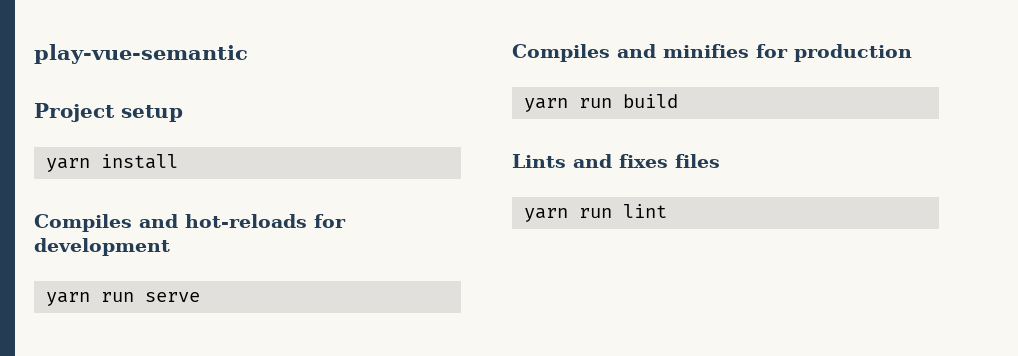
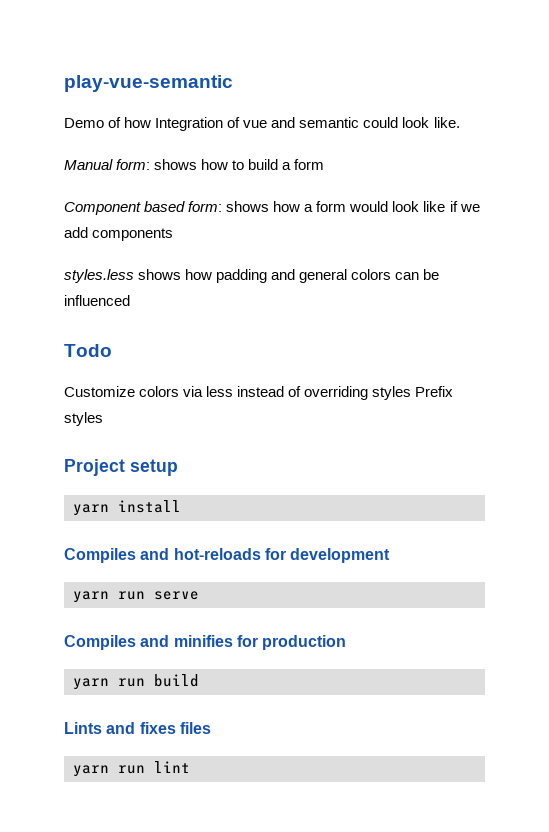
(248, 54) none -> [64,117,460,131] [64,159,325,170] [64,201,480,215] [64,227,174,241] [64,269,440,283] [64,295,130,306] [64,344,112,357] [64,386,454,400] [64,412,103,426] // Demo of how Integration of vue and semantic could look like. // Manual form: shows how to build a form // Component based form: shows how a form would look like if we add components // styles.less shows how padding and general colors can be influenced // Todo // Customize colors via less instead of overriding styles Prefix styles

